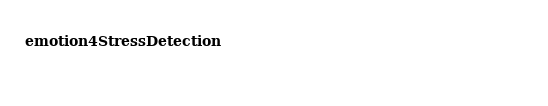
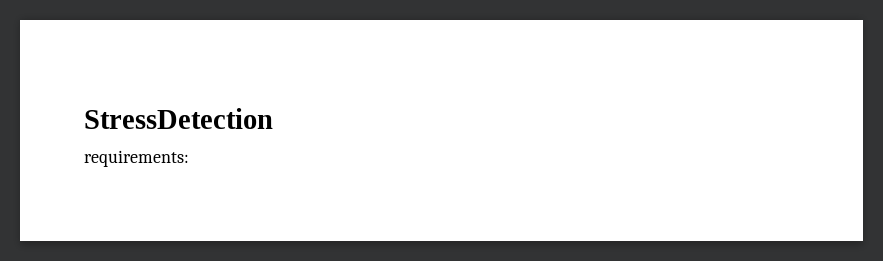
[25,35,221,46] emotion4StressDetection -> [84,108,273,129] [84,150,189,167] StressDetection // requirements:

